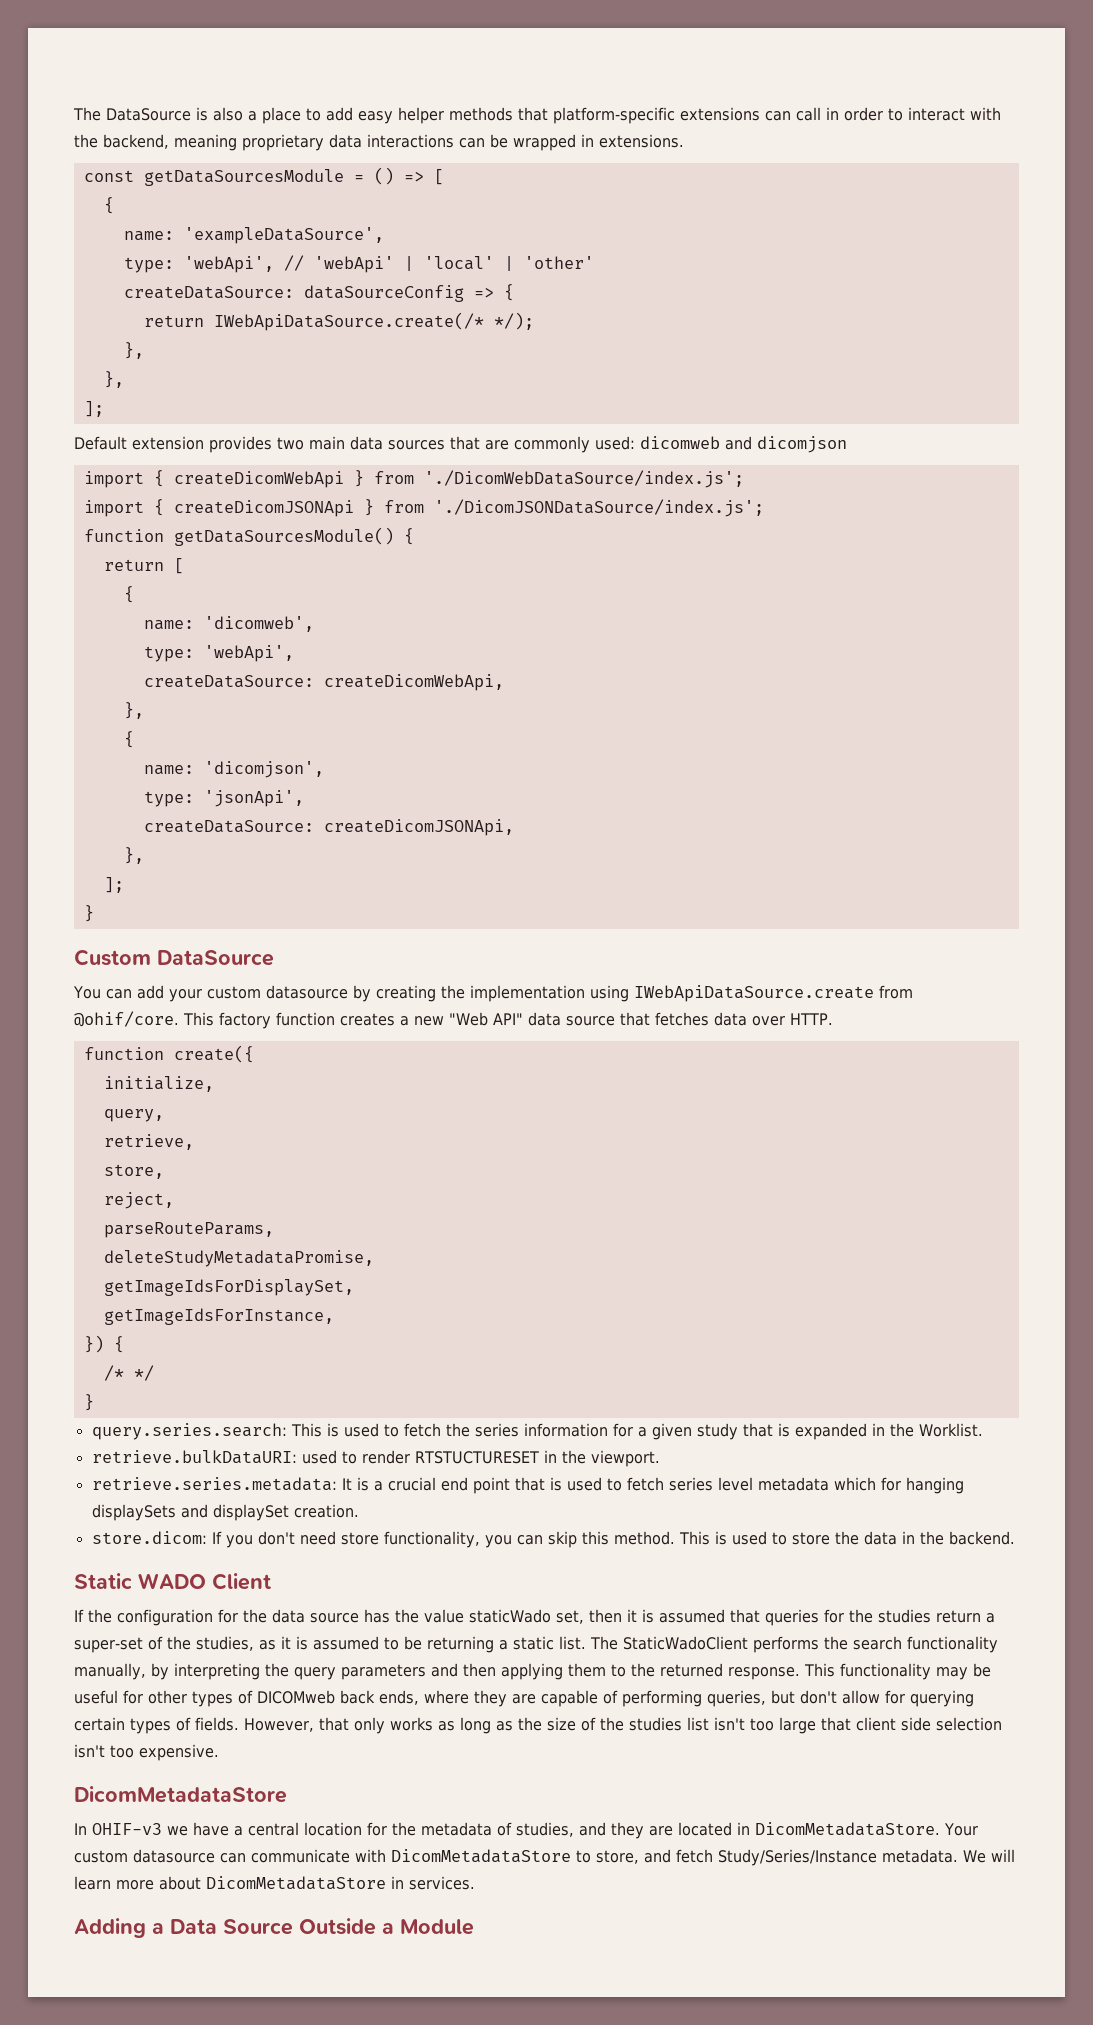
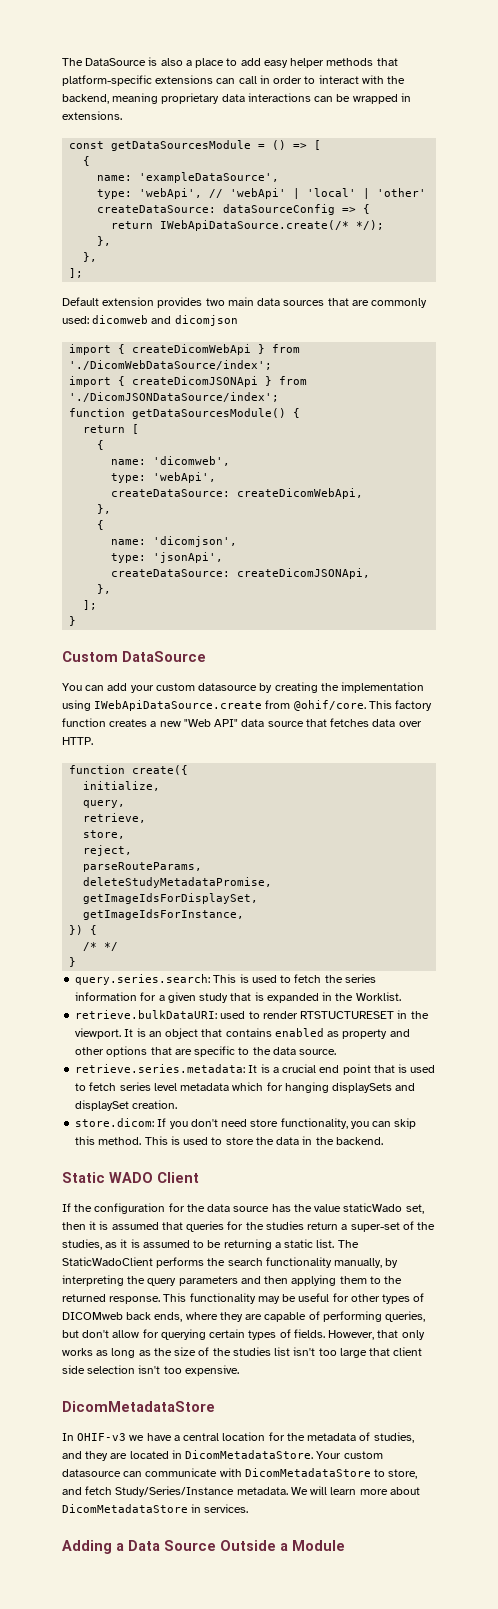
[423,470,744,488] './DicomWebDataSource/index.js'; -> [69,360,273,370] './DicomWebDataSource/index';
[433,499,764,517] './DicomJSONDataSource/index.js'; -> [69,392,280,402] './DicomJSONDataSource/index';
(660, 1458) none -> [124,1028,410,1039] [75,1046,337,1057] It is an object that contains enabled as property and other options that are specific to the data source.

